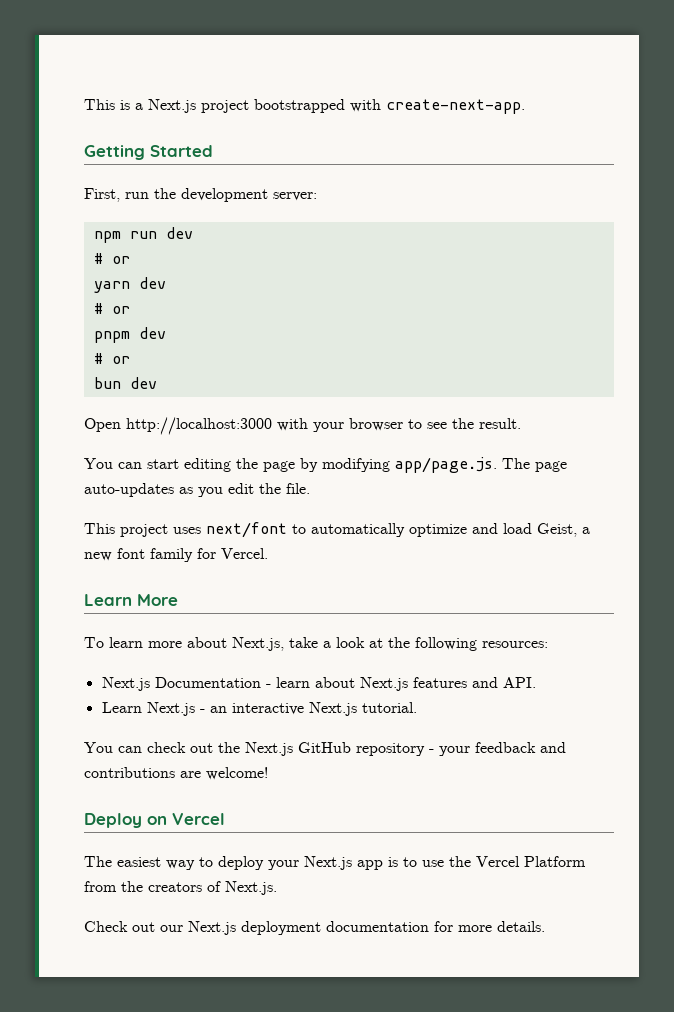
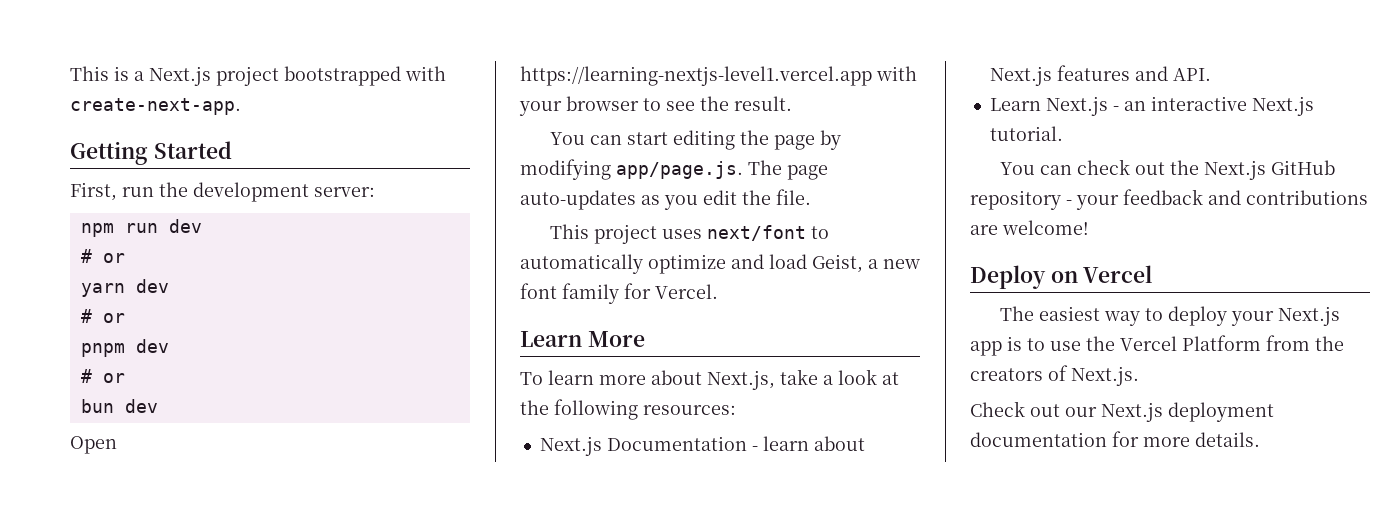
[126,417,272,435] http://localhost:3000 -> [520,66,872,86] https://learning-nextjs-level1.vercel.app

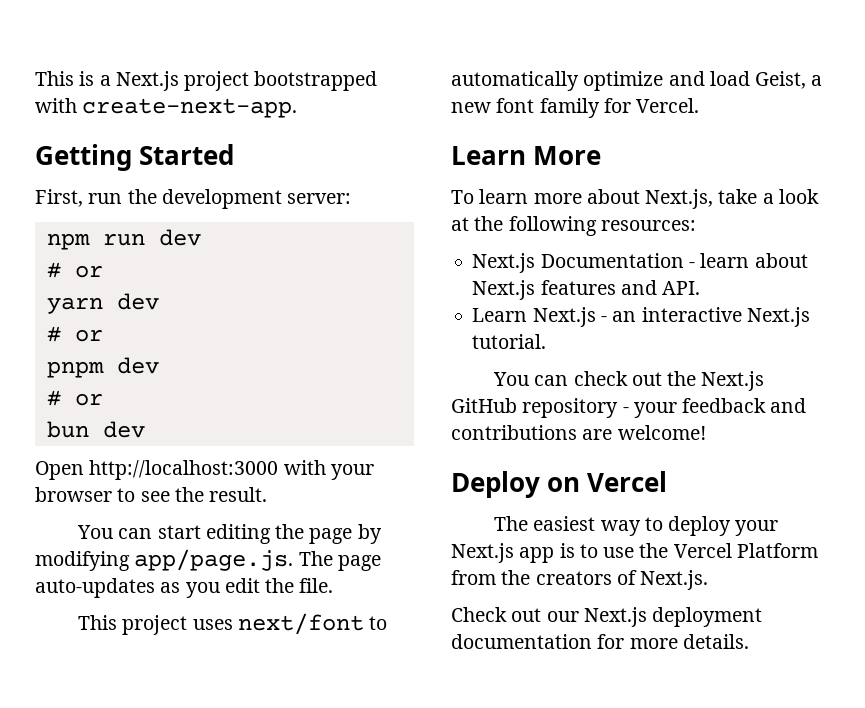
[520,66,872,86] https://learning-nextjs-level1.vercel.app -> [89,460,279,480] http://localhost:3000

